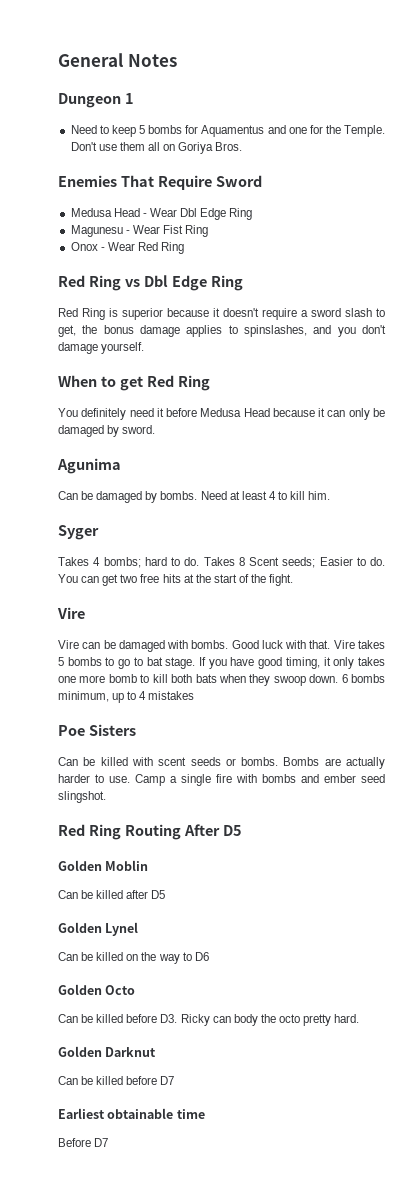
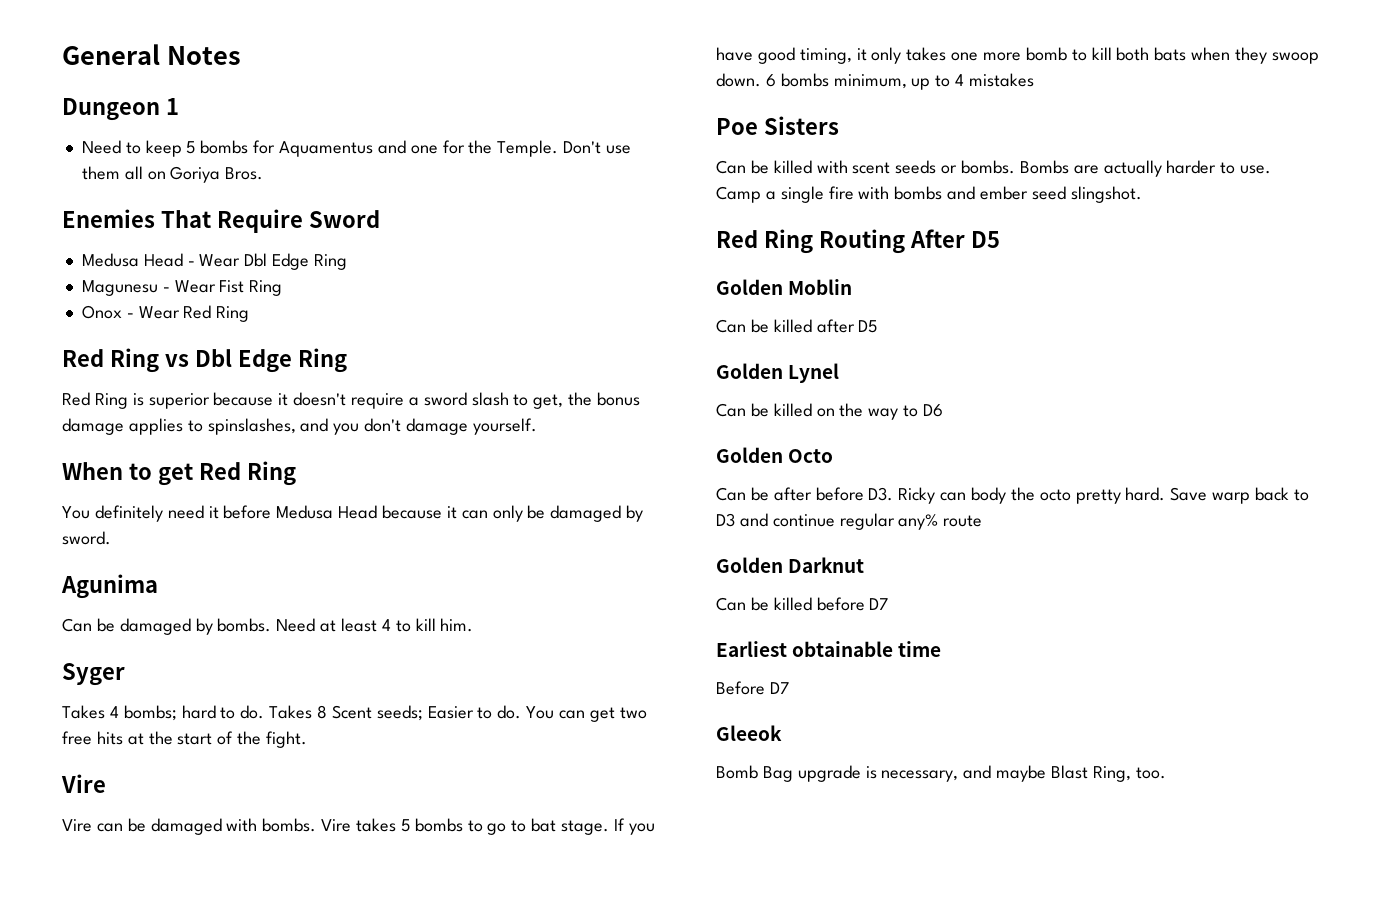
[231,640,331,649] Good luck with that. -> (317, 825) none
[96,1014,124,1023] killed -> [773,487,812,501] after
(360, 1018) none -> [1170,487,1309,504] [716,513,983,530] Save warp back to D3 and continue regular any% route
(109, 1142) none -> [716,725,782,741] [716,765,1166,782] // Gleeok // Bomb Bag upgrade is necessary, and maybe Blast Ring, too.

